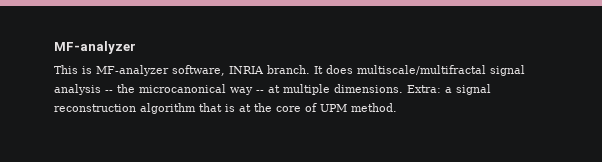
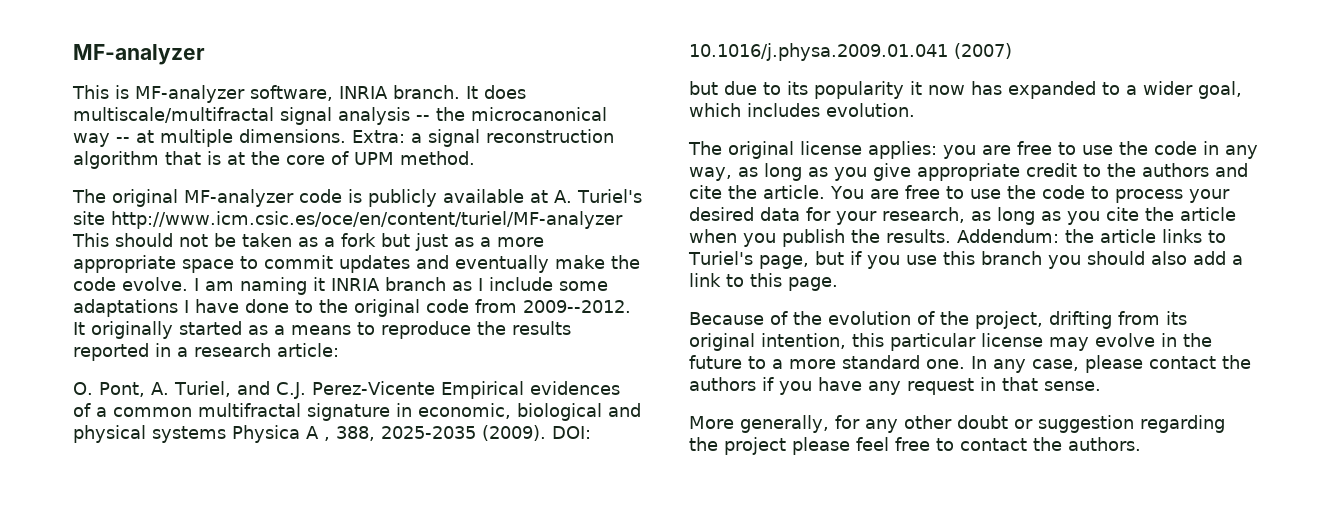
(397, 107) none -> [72,189,642,207] [73,211,623,229] [72,233,544,251] [73,255,640,273] [73,277,608,295] [73,299,631,317] [73,321,571,339] [73,343,339,361] [73,381,620,399] [73,403,641,421] [73,425,591,443] [689,43,1012,61] [689,81,1242,99] [689,103,915,117] [688,141,1258,159] [689,163,1248,181] [689,185,1230,203] [689,207,1236,225] [689,229,1226,247] [688,251,1243,269] [689,273,838,291] [689,311,1187,329] [689,333,1212,351] [689,355,1251,373] [689,377,1101,395] [689,415,1225,433] [689,437,1141,455] // The original MF-analyzer code is publicly available at A. Turiel's site http://www.icm.csic.es/oce/en/content/turiel/MF-analyzer This should not be taken as a fork but just as a more appropriate space to commit updates and eventually make the code evolve. I am naming it INRIA branch as I include some adaptations I have done to the original code from 2009--2012. It originally started as a means to reproduce the results reported in a research article: // O. Pont, A. Turiel, and C.J. Perez-Vicente Empirical evidences of a common multifractal signature in economic, biological and physical systems Physica A , 388, 2025-2035 (2009). DOI: 10.1016/j.physa.2009.01.041 (2007) // but due to its popularity it now has expanded to a wider goal, which includes evolution. // The original license applies: you are free to use the code in any way, as long as you give appropriate credit to the authors and cite the article. You are free to use the code to process your desired data for your research, as long as you cite the article when you publish the results. Addendum: the article links to Turiel's page, but if you use this branch you should also add a link to this page. // Because of the evolution of the project, drifting from its original intention, this particular license may evolve in the future to a more standard one. In any case, please contact the authors if you have any request in that sense. // More generally, for any other doubt or suggestion regarding the project please feel free to contact the authors.

